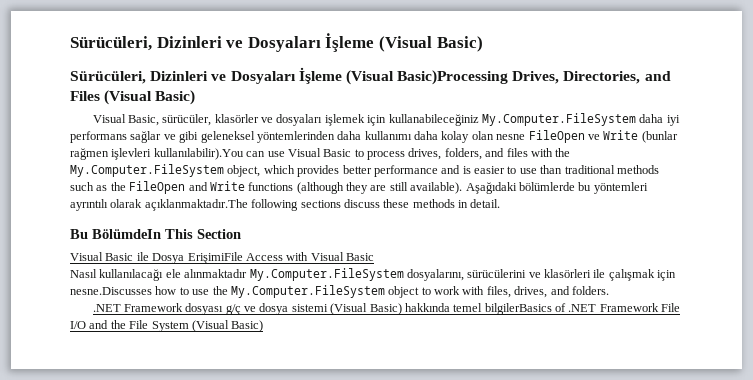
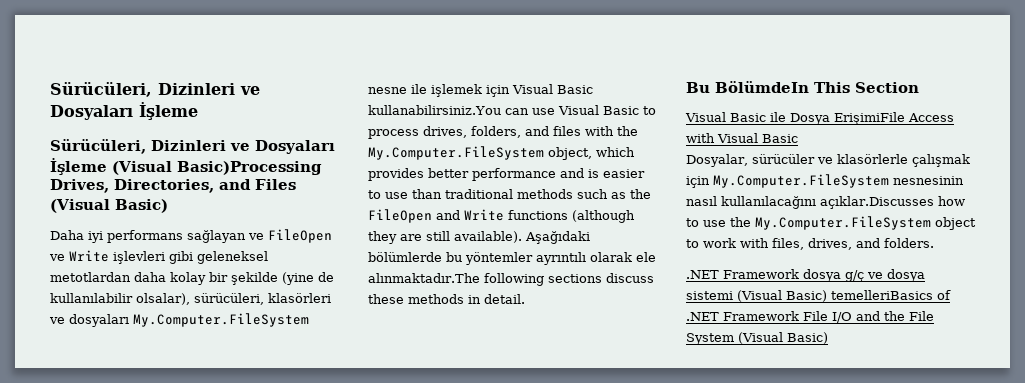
[70,33,483,52] Sürücüleri, Dizinleri ve Dosyaları İşleme (Visual Basic) -> [50,82,260,97] [50,102,198,120] Sürücüleri, Dizinleri ve Dosyaları İşleme
[92,113,680,126] [70,130,678,143] [70,148,244,160] Visual Basic, sürücüler, klasörler ve dosyaları işlemek için kullanabileceğiniz My.Computer.FileSystem daha iyi performans sağlar ve gibi geleneksel yöntemlerinden daha kullanımı daha kolay olan nesne FileOpen ve Write (bunlar rağmen işlevleri kullanılabilir).You -> [50,229,332,243] [49,250,268,264] [50,272,334,285] [50,293,331,305] [49,313,309,327] [368,84,593,97] [368,105,501,115] Daha iyi performans sağlayan ve FileOpen ve Write işlevleri gibi geleneksel metotlardan daha kolay bir şekilde (yine de kullanılabilir olsalar), sürücüleri, klasörleri ve dosyaları My.Computer.FileSystem nesne ile işlemek için Visual Basic kullanabilirsiniz.You
[593,182,648,194] yöntemleri -> [465,252,533,265] yöntemler
[144,199,248,211] açıklanmaktadır.The -> [636,252,656,262] [368,273,480,283] ele alınmaktadır.The
[70,268,677,281] [70,287,152,295] Nasıl kullanılacağı ele alınmaktadır My.Computer.FileSystem dosyalarını, sürücülerini ve klasörleri ile çalışmak için nesne.Discusses -> [686,154,970,167] [686,174,964,188] [686,196,934,209] Dosyalar, sürücüler ve klasörlerle çalışmak için My.Computer.FileSystem nesnesinin nasıl kullanılacağını açıklar.Discusses
[185,303,224,315] dosyası -> [803,269,841,282] dosya
[404,303,552,315] hakkında temel bilgilerBasics -> [831,290,933,300] temelleriBasics

